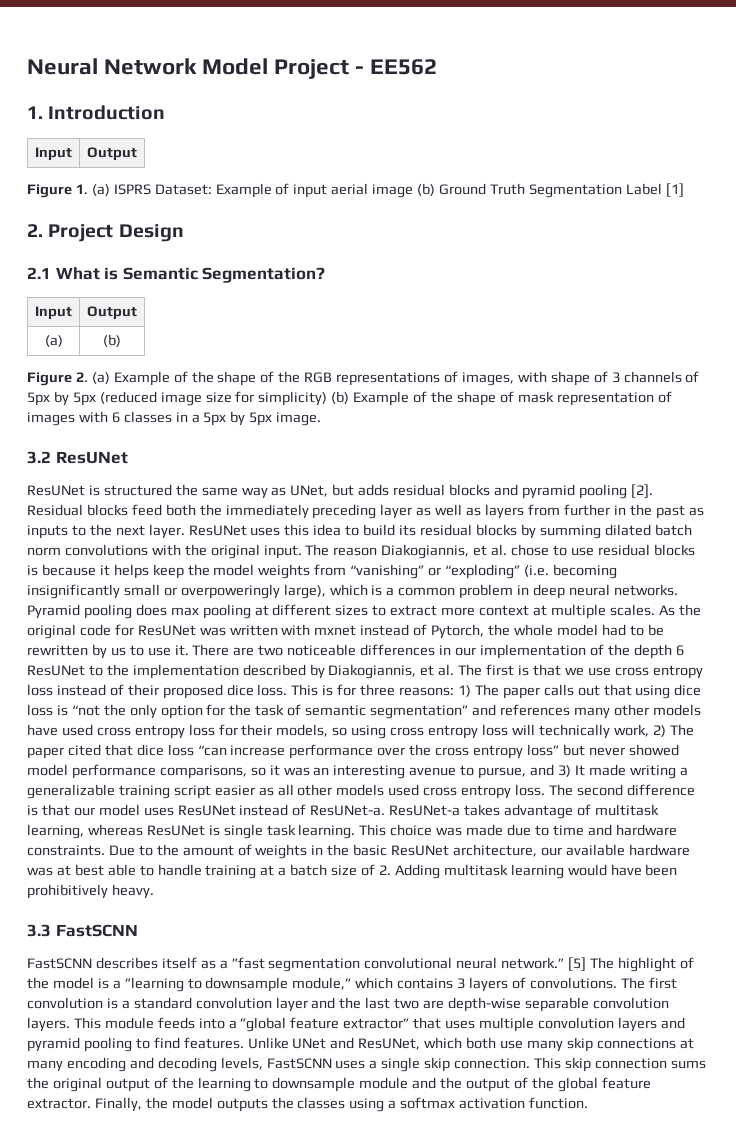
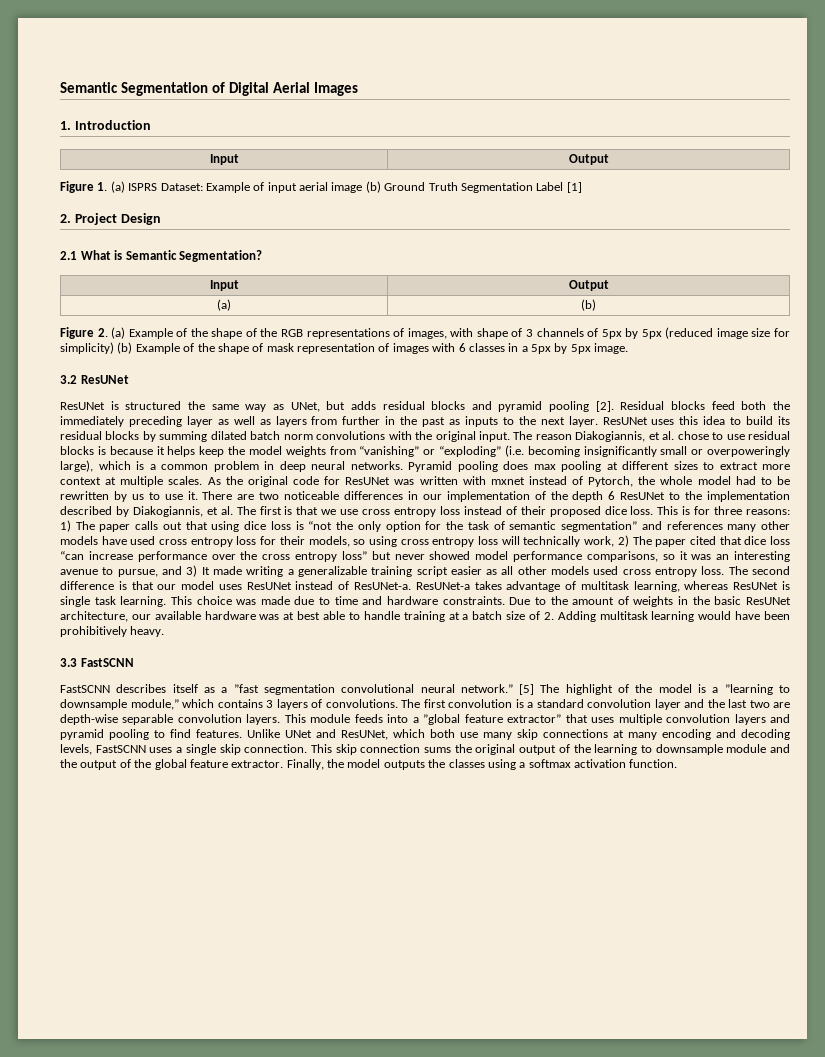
[27,58,438,79] Neural Network Model Project - EE562 -> [60,82,358,96] Semantic Segmentation of Digital Aerial Images

